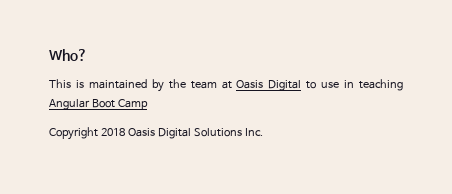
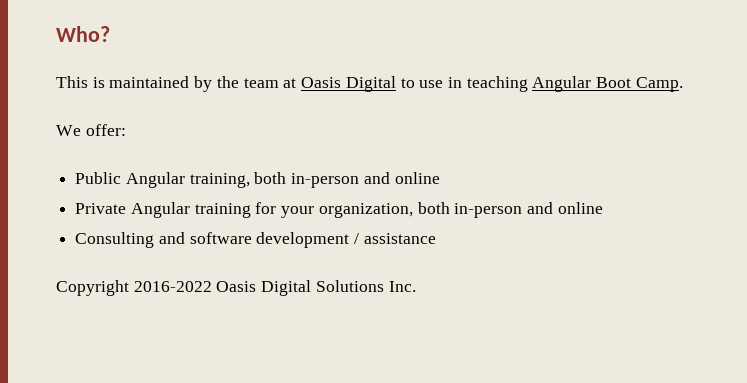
[117,99,148,110] Camp -> [635,77,683,92] [56,124,126,136] [75,172,440,188] [75,202,603,218] [75,232,436,248] Camp. // We offer: // Public Angular training, both in-person and online // Private Angular training for your organization, both in-person and online // Consulting and software development / assistance
[100,128,125,136] 2018 -> [133,281,212,292] 2016-2022

